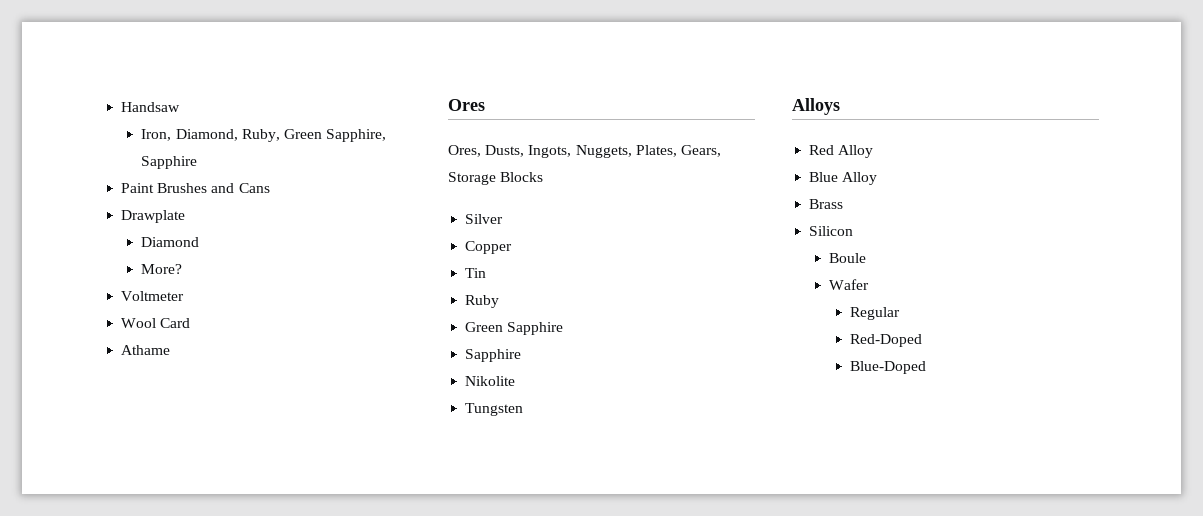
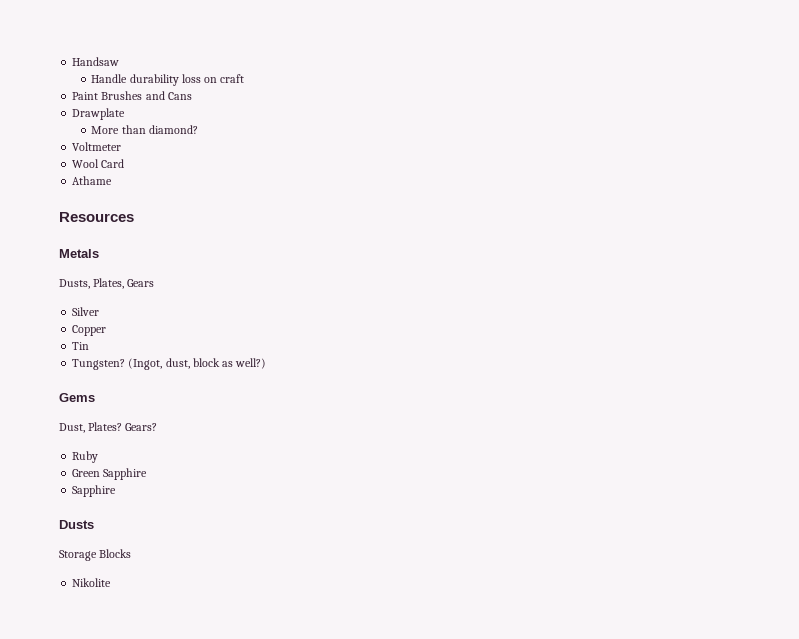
[141,129,387,142] [141,156,198,169] Iron, Diamond, Ruby, Green Sapphire, Sapphire -> [91,74,245,86] Handle durability loss on craft
[141,237,200,247] [141,264,183,274] Diamond // More? -> [91,125,198,134] More than diamond?
[448,99,485,111] [448,145,721,158] [448,172,544,185] [465,214,504,224] [465,241,513,254] [465,268,487,278] [465,295,500,308] [465,322,564,335] [465,349,522,362] [465,376,516,386] [465,403,524,416] [792,98,840,115] [809,145,874,158] [809,172,878,185] [809,199,844,209] [809,226,854,236] [829,253,867,263] [829,279,870,290] [849,307,900,320] [849,334,922,347] [849,361,926,374] Ores // Ores, Dusts, Ingots, Nuggets, Plates, Gears, Storage Blocks // Silver // Copper // Tin // Ruby // Green Sapphire // Sapphire // Nikolite // Tungsten // Alloys // Red Alloy // Blue Alloy // Brass // Silicon // Boule // Wafer // Regular // Red-Doped // Blue-Doped -> [59,212,134,222] [59,249,99,258] [59,278,155,289] [72,307,100,316] [72,325,107,336] [72,342,90,350] [72,358,267,370] [59,393,95,402] [59,422,158,433] [72,451,99,463] [72,468,148,480] [72,485,117,497] [59,520,94,529] [59,549,132,561] [72,578,112,587] Resources // Metals // Dusts, Plates, Gears // Silver // Copper // Tin // Tungsten? (Ingot, dust, block as well?) // Gems // Dust, Plates? Gears? // Ruby // Green Sapphire // Sapphire // Dusts // Storage Blocks // Nikolite

